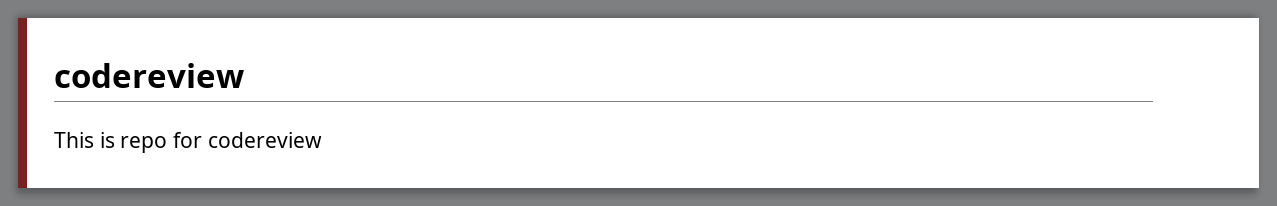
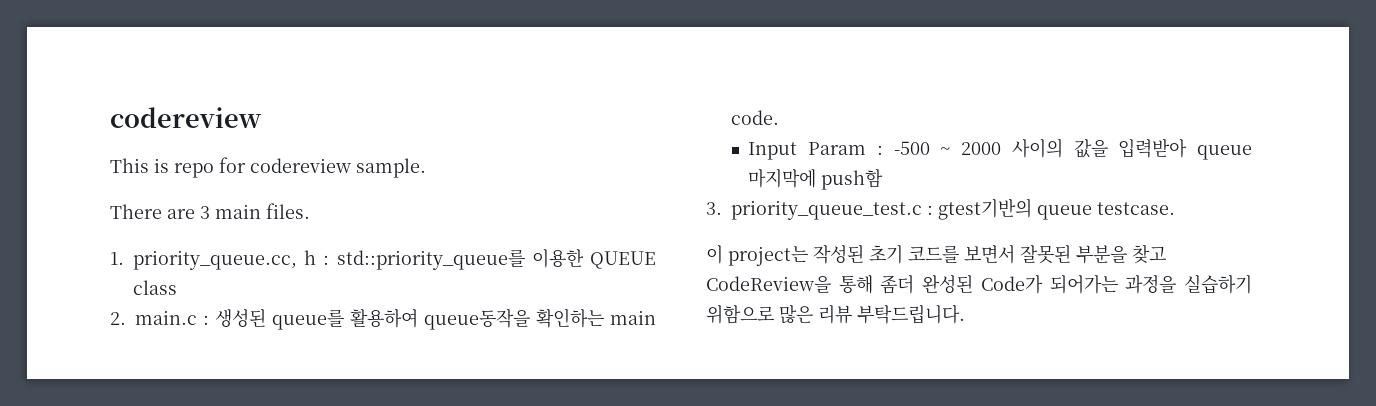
(322, 140) none -> [356,158,426,178] [110,203,310,219] [110,249,656,270] [133,280,177,295] [110,308,656,330] [731,110,779,125] [748,138,1252,160] [748,168,884,190] [706,198,1175,220] [706,244,1166,266] [706,275,1252,294] [706,304,965,324] sample. // There are 3 main files. // 1. priority_queue.cc, h : std::priority_queue를 이용한 QUEUE class // 2. main.c : 생성된 queue를 활용하여 queue동작을 확인하는 main code. // Input Param : -500 ~ 2000 사이의 값을 입력받아 queue 마지막에 push함 // 3. priority_queue_test.c : gtest기반의 queue testcase. // 이 project는 작성된 초기 코드를 보면서 잘못된 부분을 찾고 CodeReview을 통해 좀더 완성된 Code가 되어가는 과정을 실습하기 위함으로 많은 리뷰 부탁드립니다.

